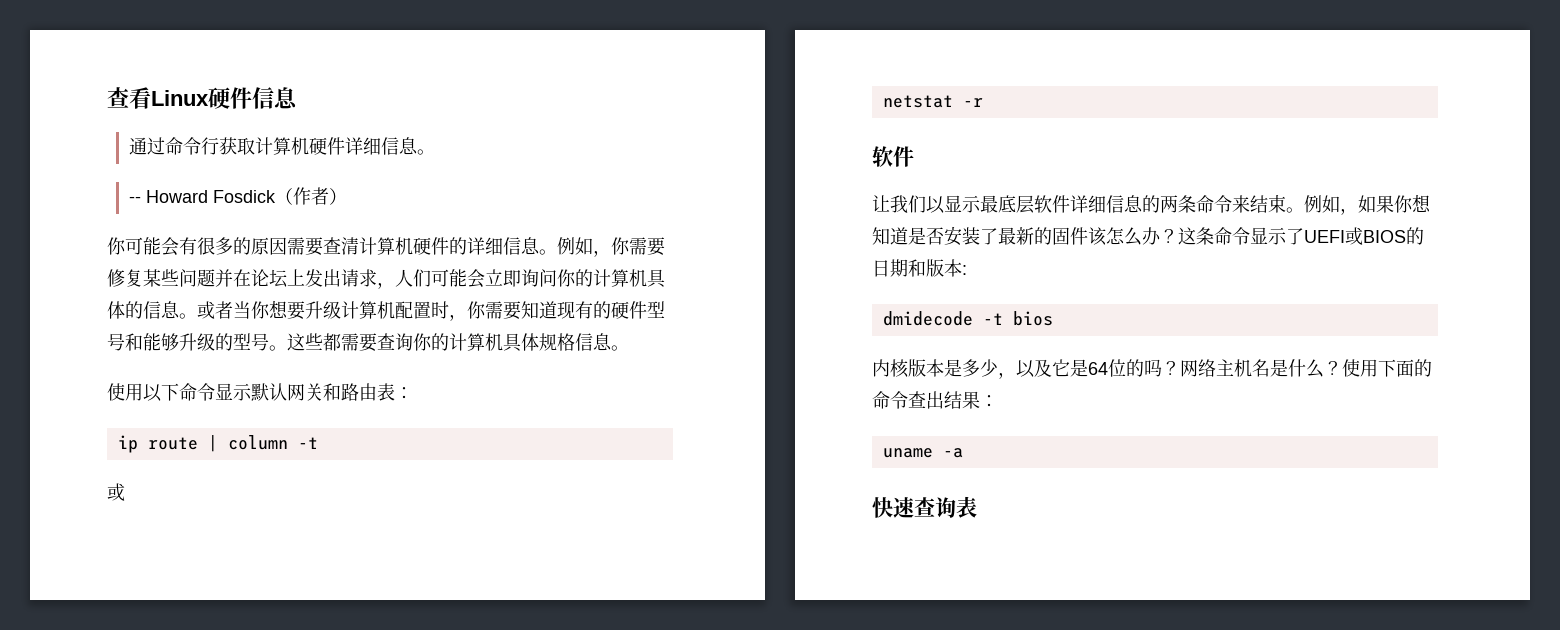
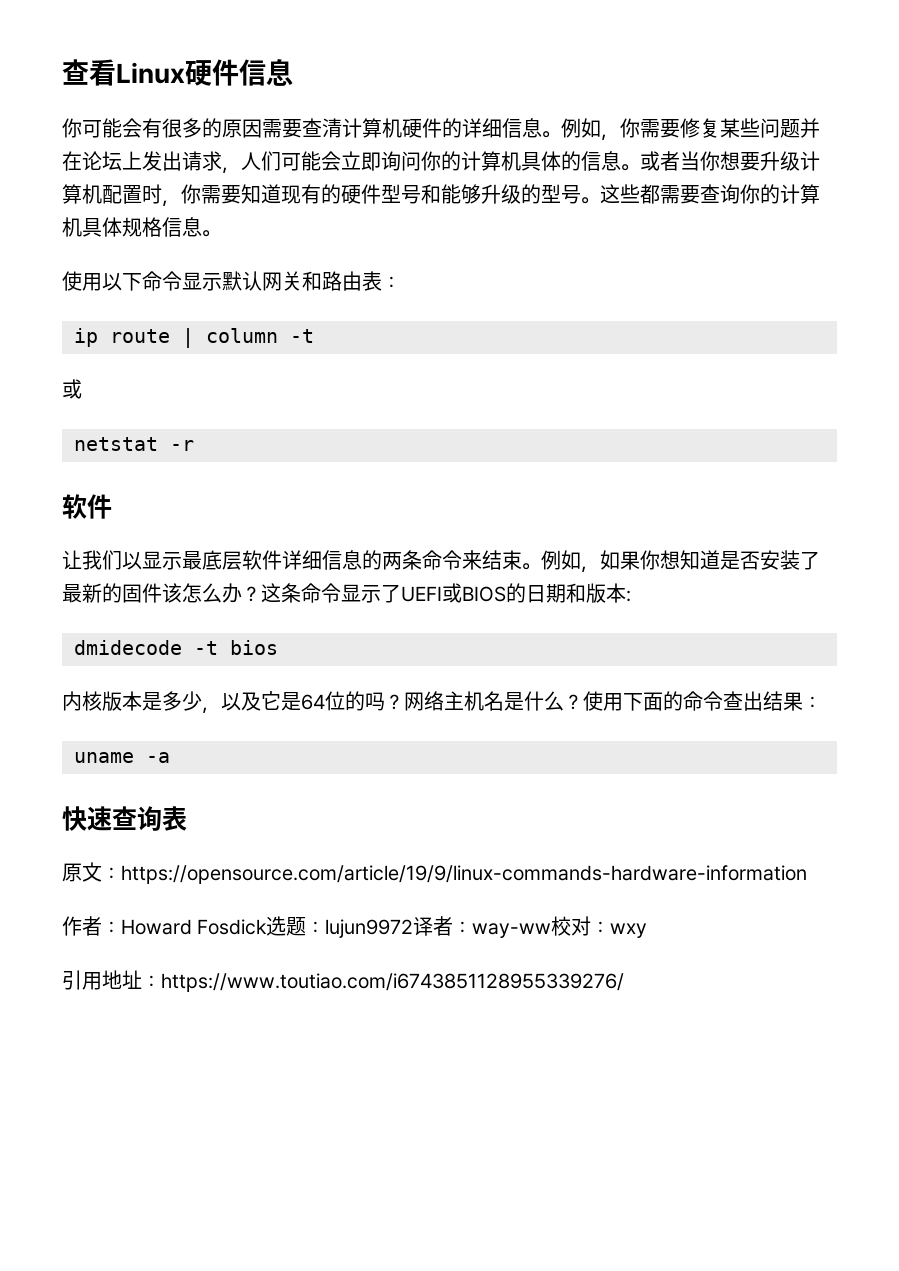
[128,137,435,155] [128,187,347,205] // 通过命令行获取计算机硬件详细信息。 // -- Howard Fosdick（作者） -> (293, 72) none
(977, 507) none -> [62,862,807,884] [62,916,648,938] [62,970,624,992] // 原文：https://opensource.com/article/19/9/linux-commands-hardware-information // 作者：Howard Fosdick选题：lujun9972译者：way-ww校对：wxy // 引用地址：https://www.toutiao.com/i6743851128955339276/

